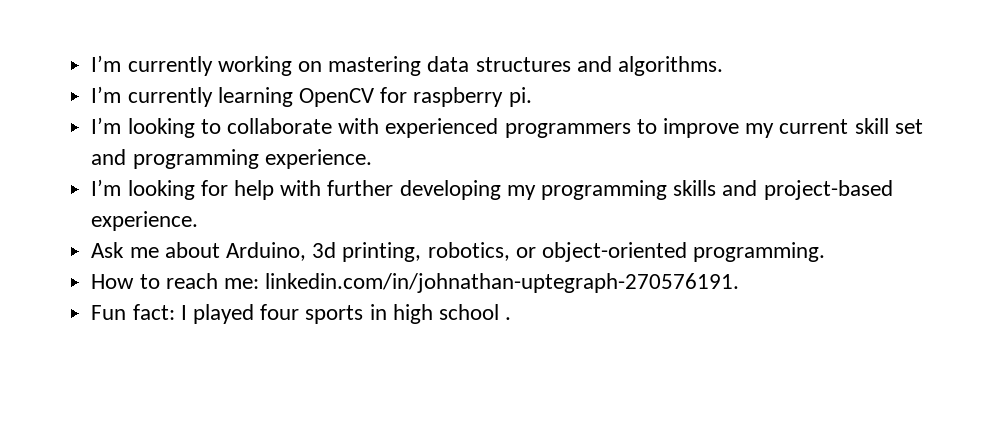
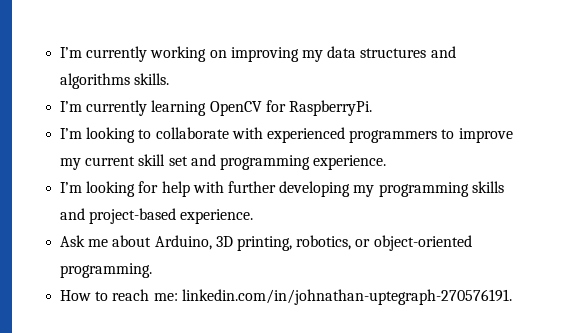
[328,56,422,76] mastering -> [230,47,323,62] improving my
[617,56,723,76] algorithms. -> [60,73,170,89] algorithms skills.
[413,87,532,107] raspberry pi. -> [288,100,372,116] RaspberryPi.
[312,242,337,258] 3d -> [215,236,233,247] 3D
[91,304,512,324] // Fun fact: I played four sports in high school . -> (512, 297) none

